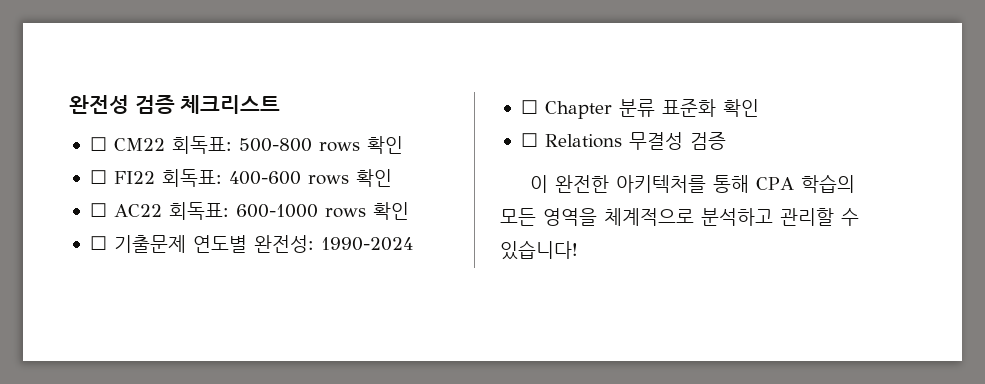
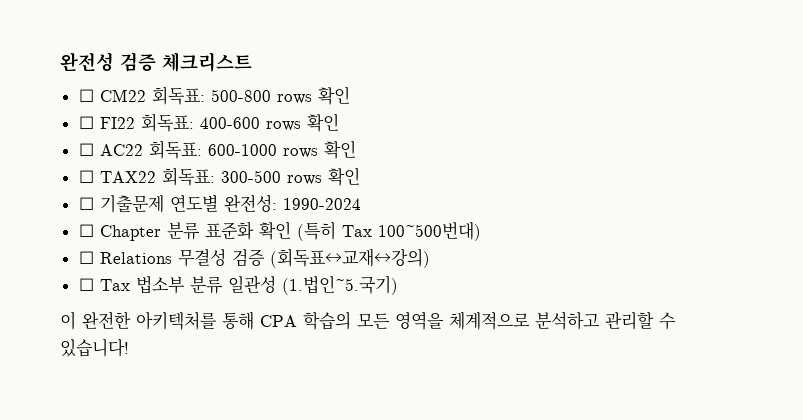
(409, 211) none -> [78,167,360,186] // ☐ TAX22 회독표: 300-500 rows 확인
(759, 108) none -> [296,221,481,241] (특히 Tax 100~500번대)
(726, 141) none -> [269,248,430,268] [78,275,398,295] (회독표↔교재↔강의) // ☐ Tax 법소부 분류 일관성 (1.법인~5.국기)

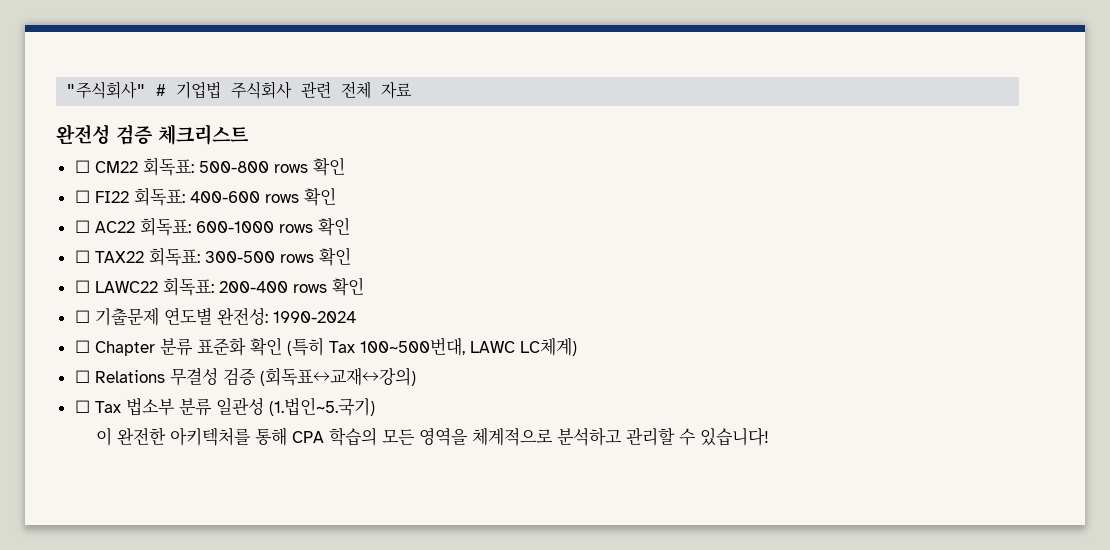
(60, 61) none -> [66,81,413,99] "주식회사" # 기업법 주식회사 관련 전체 자료 //
(360, 176) none -> [74,277,364,296] // ☐ LAWC22 회독표: 200-400 rows 확인
[377,221,481,241] 100~500번대) -> [359,337,577,356] 100~500번대, LAWC LC체계)

